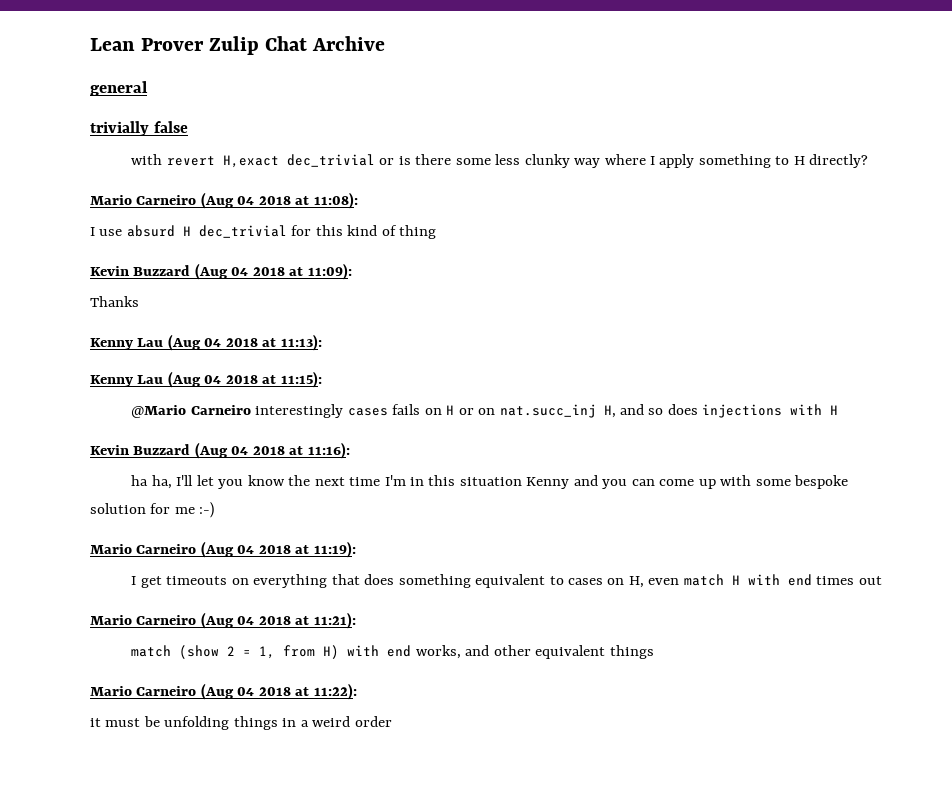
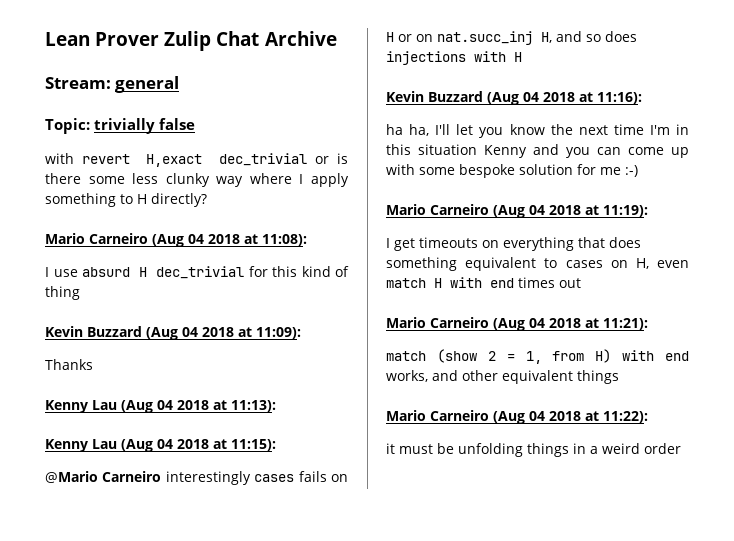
(386, 43) none -> [45,77,111,89] Stream:
(148, 88) none -> [45,118,90,134] Topic:

